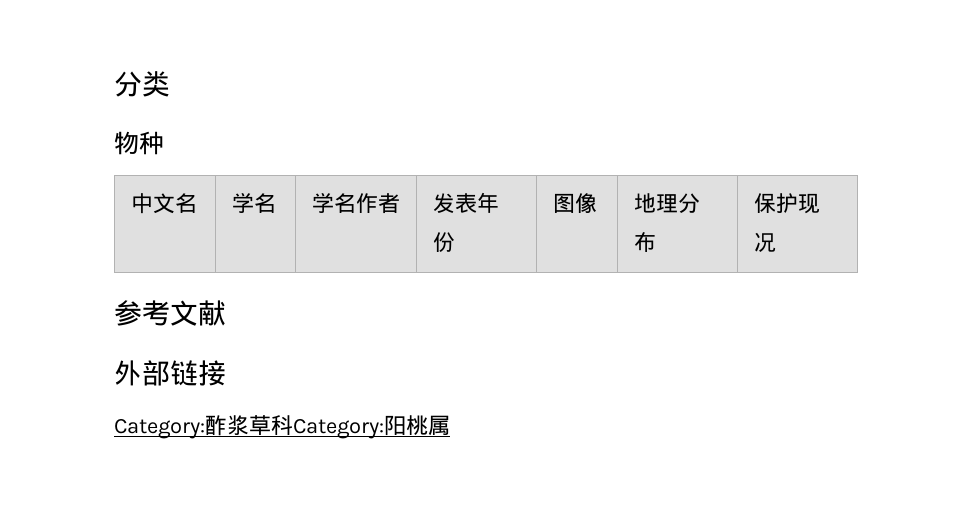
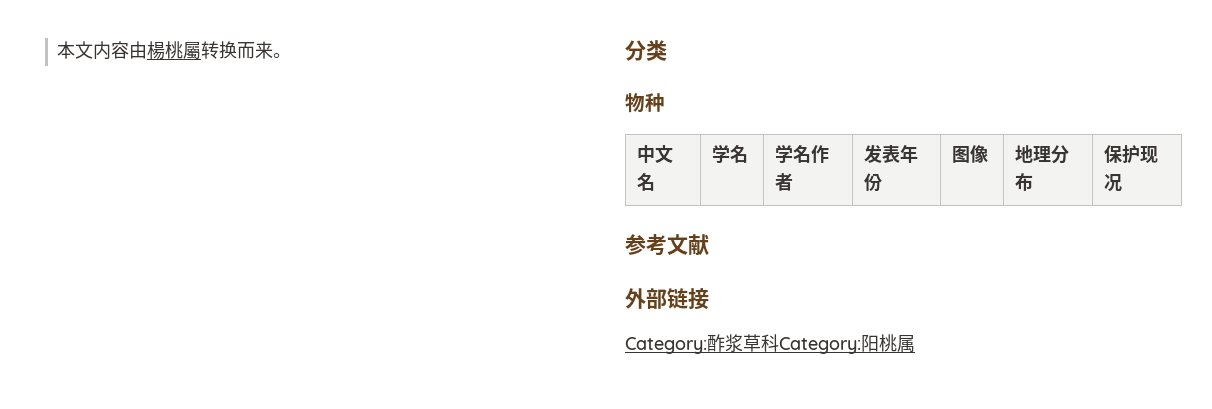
(114, 84) none -> [57,41,292,60] 本文内容由楊桃屬转换而来。 //

